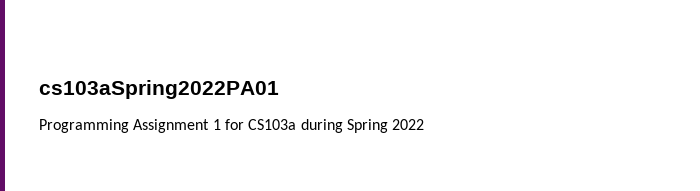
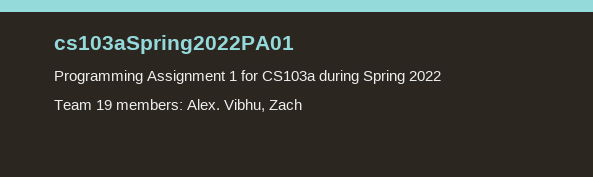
(425, 124) none -> [54,99,303,112] // Team 19 members: Alex. Vibhu, Zach

